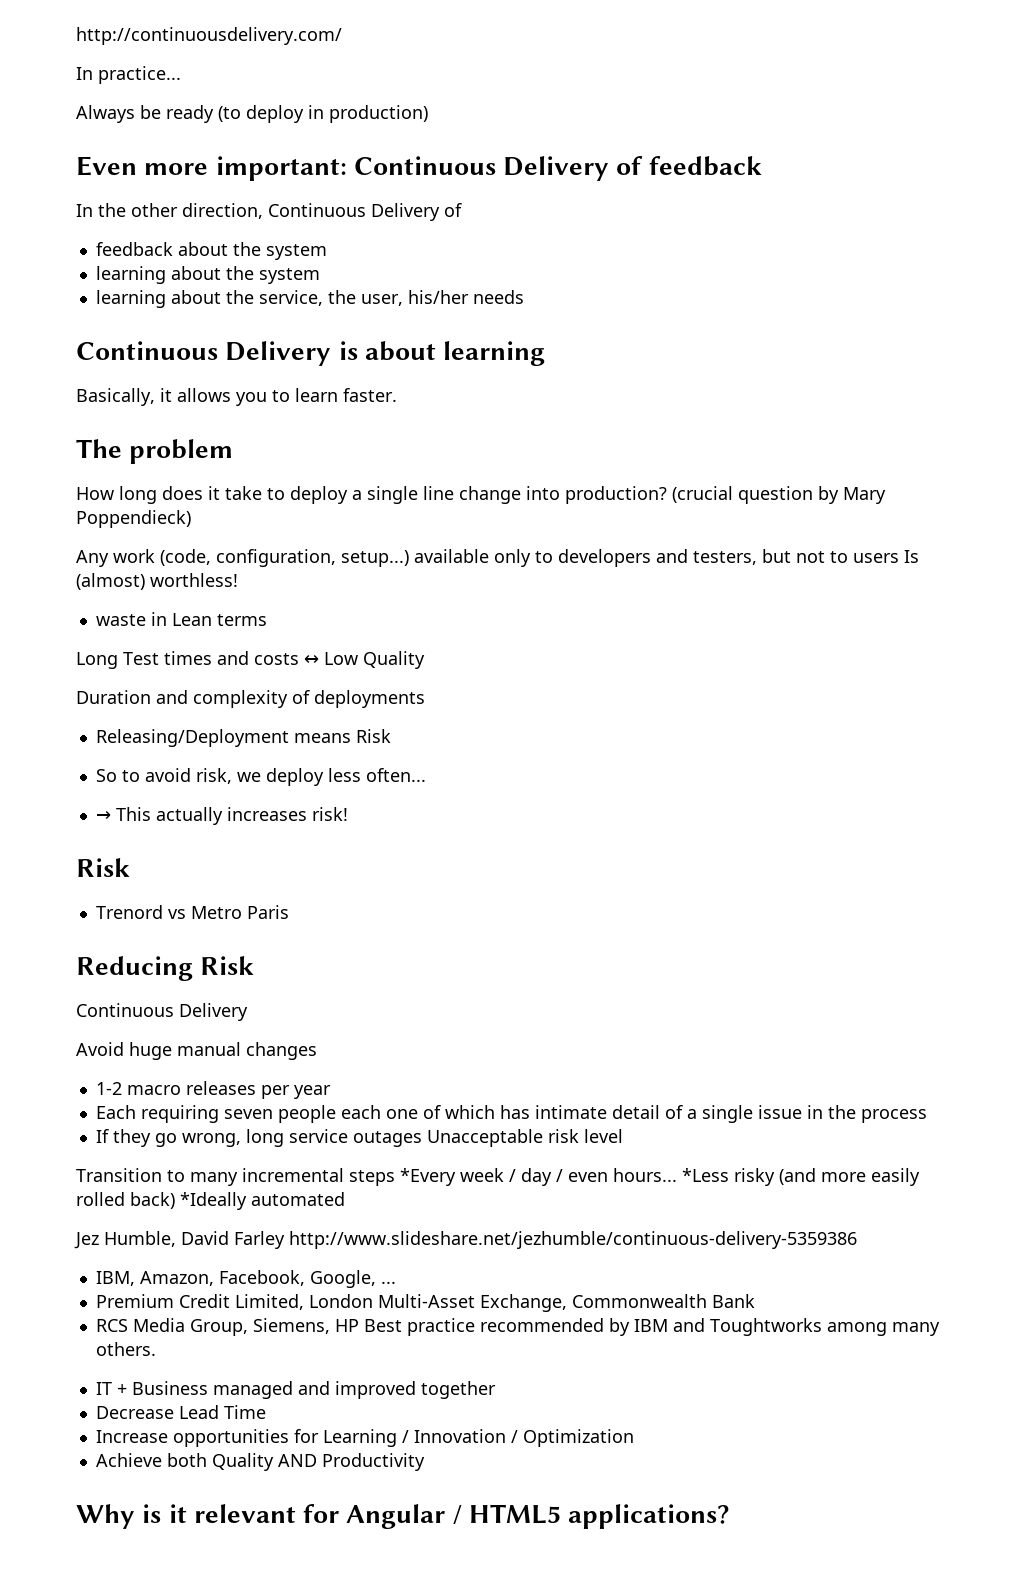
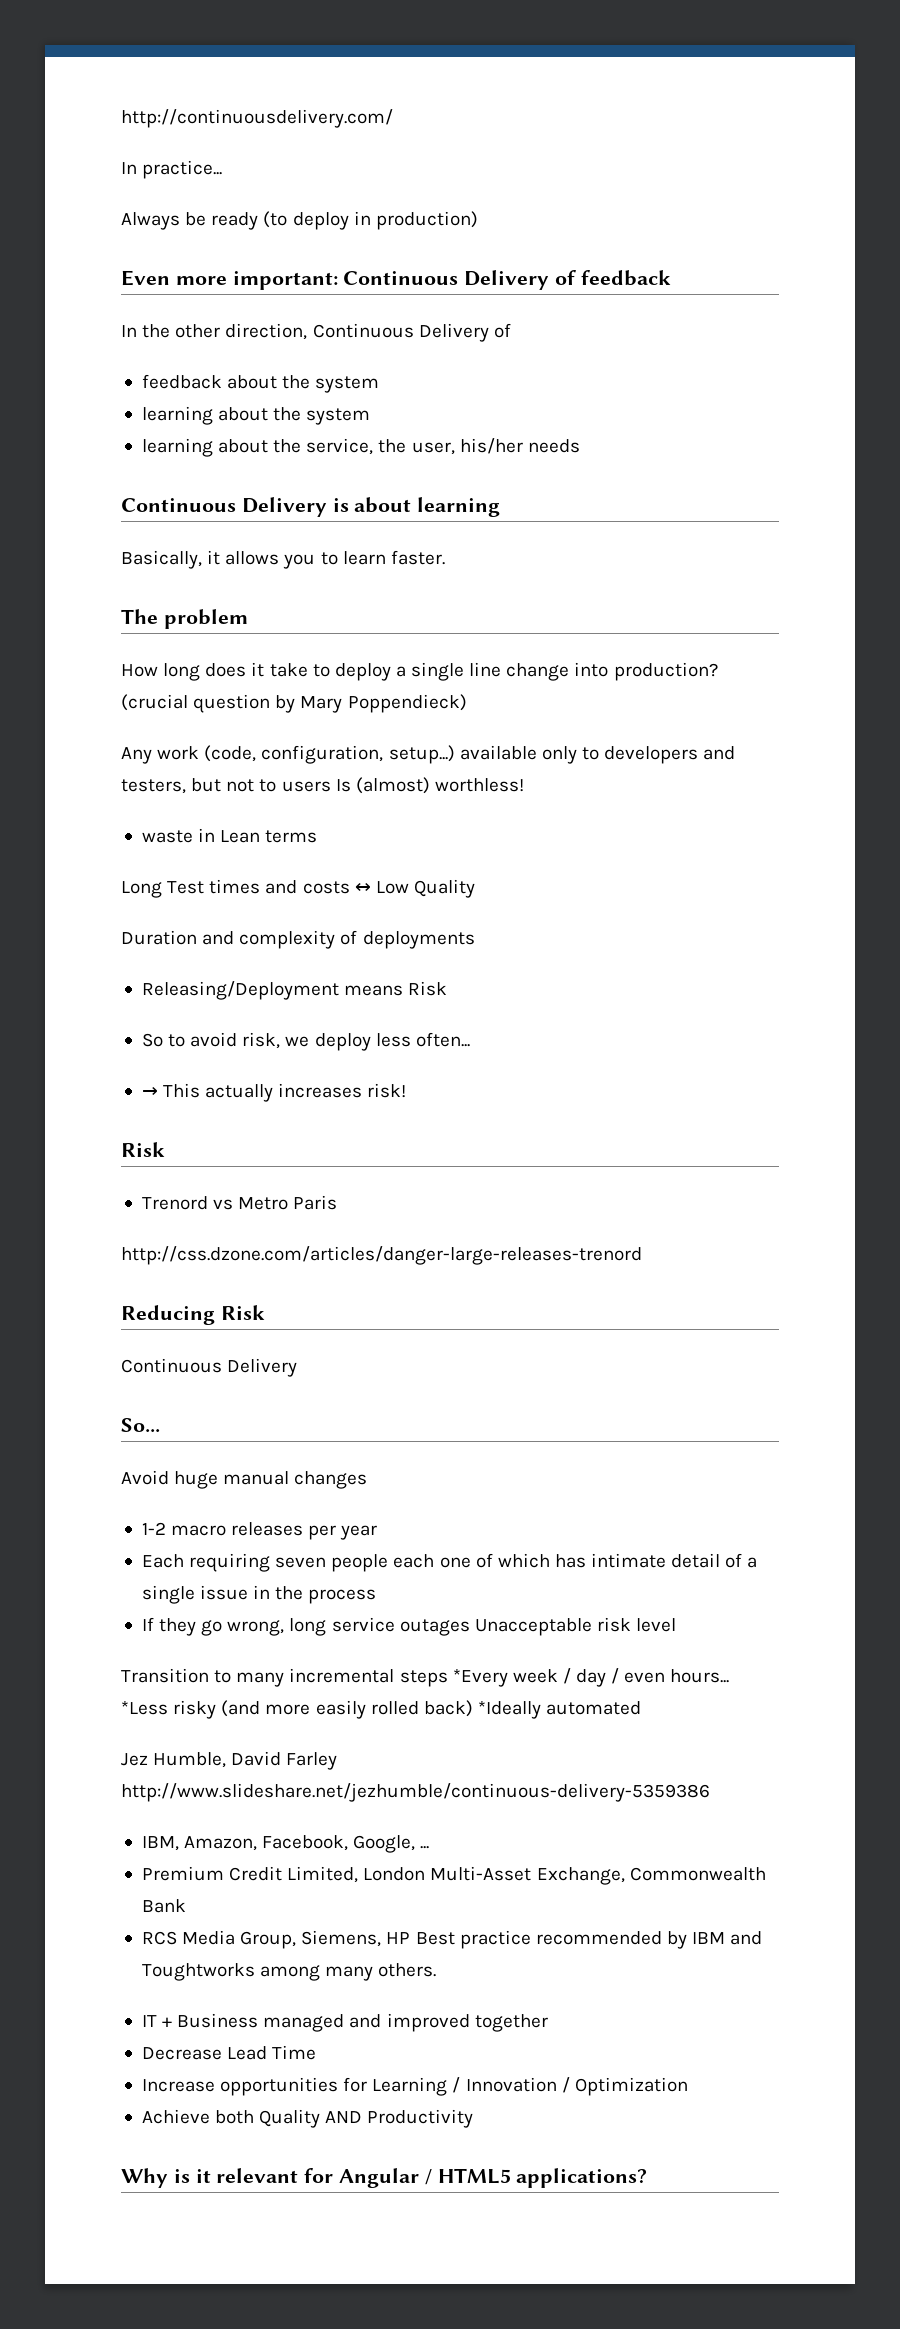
(289, 912) none -> [121,1246,642,1265] // http://css.dzone.com/articles/danger-large-releases-trenord
(248, 1012) none -> [121,1418,160,1433] // So...

